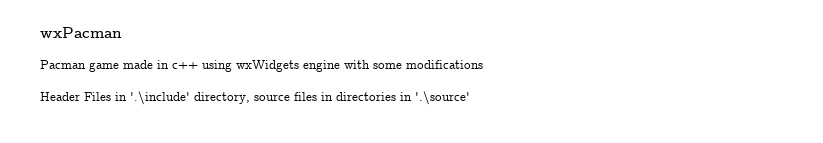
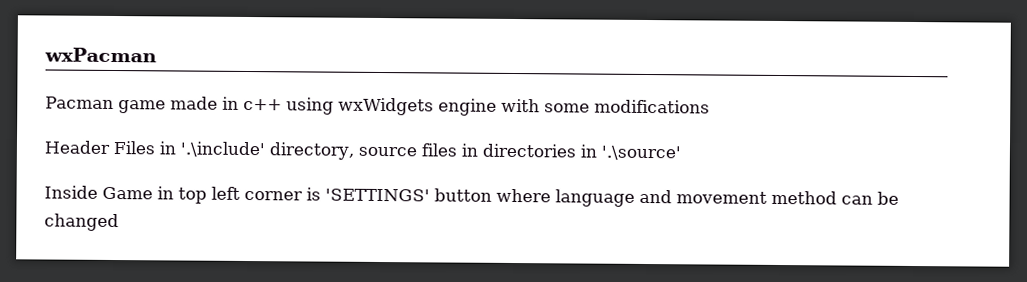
(470, 98) none -> [44,185,899,207] [44,213,119,232] // Inside Game in top left corner is 'SETTINGS' button where language and movement method can be changed

